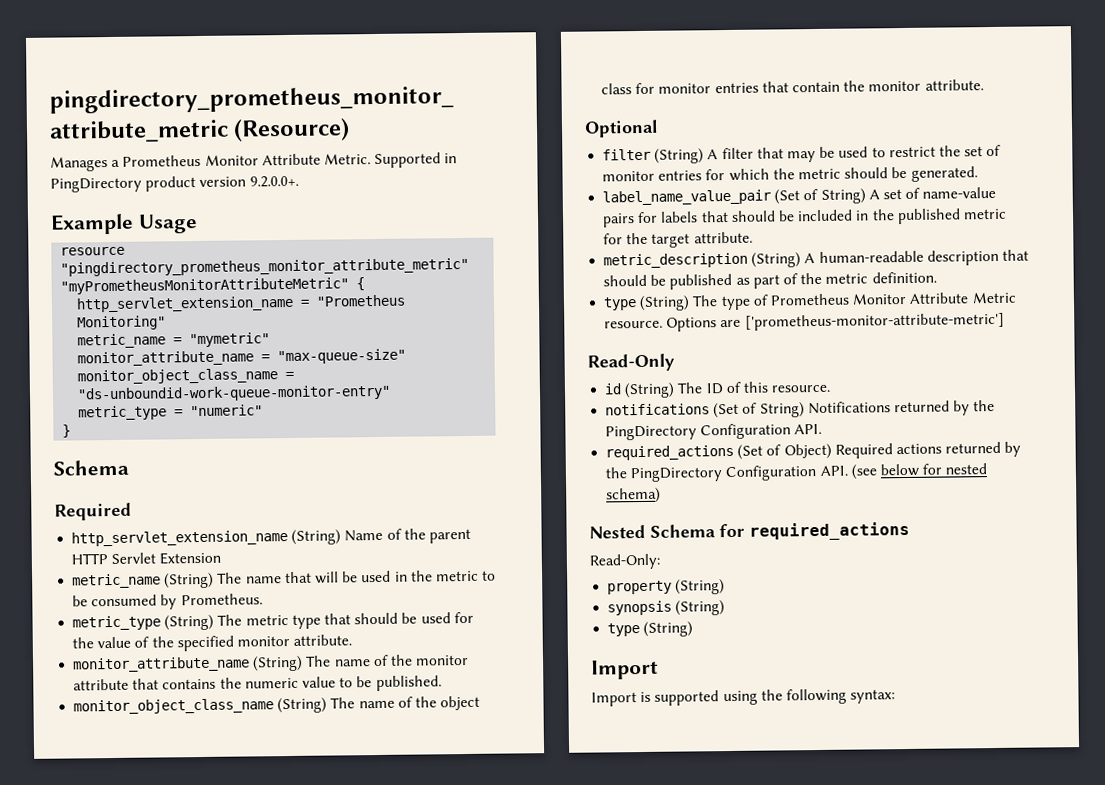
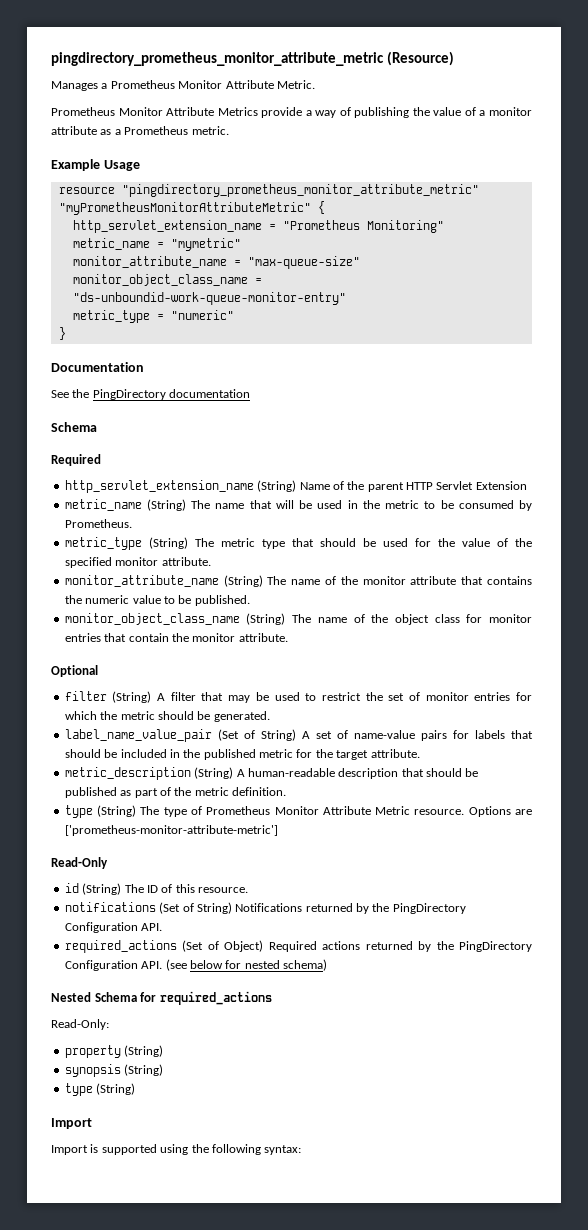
[374,152,458,169] [50,175,299,193] Supported in PingDirectory product version 9.2.0.0+. -> [51,107,533,118] [51,126,229,135] // Prometheus Monitor Attribute Metrics provide a way of publishing the value of a monitor attribute as a Prometheus metric.
(72, 431) none -> [51,362,144,372] [51,389,251,400] // Documentation // See the PingDirectory documentation

